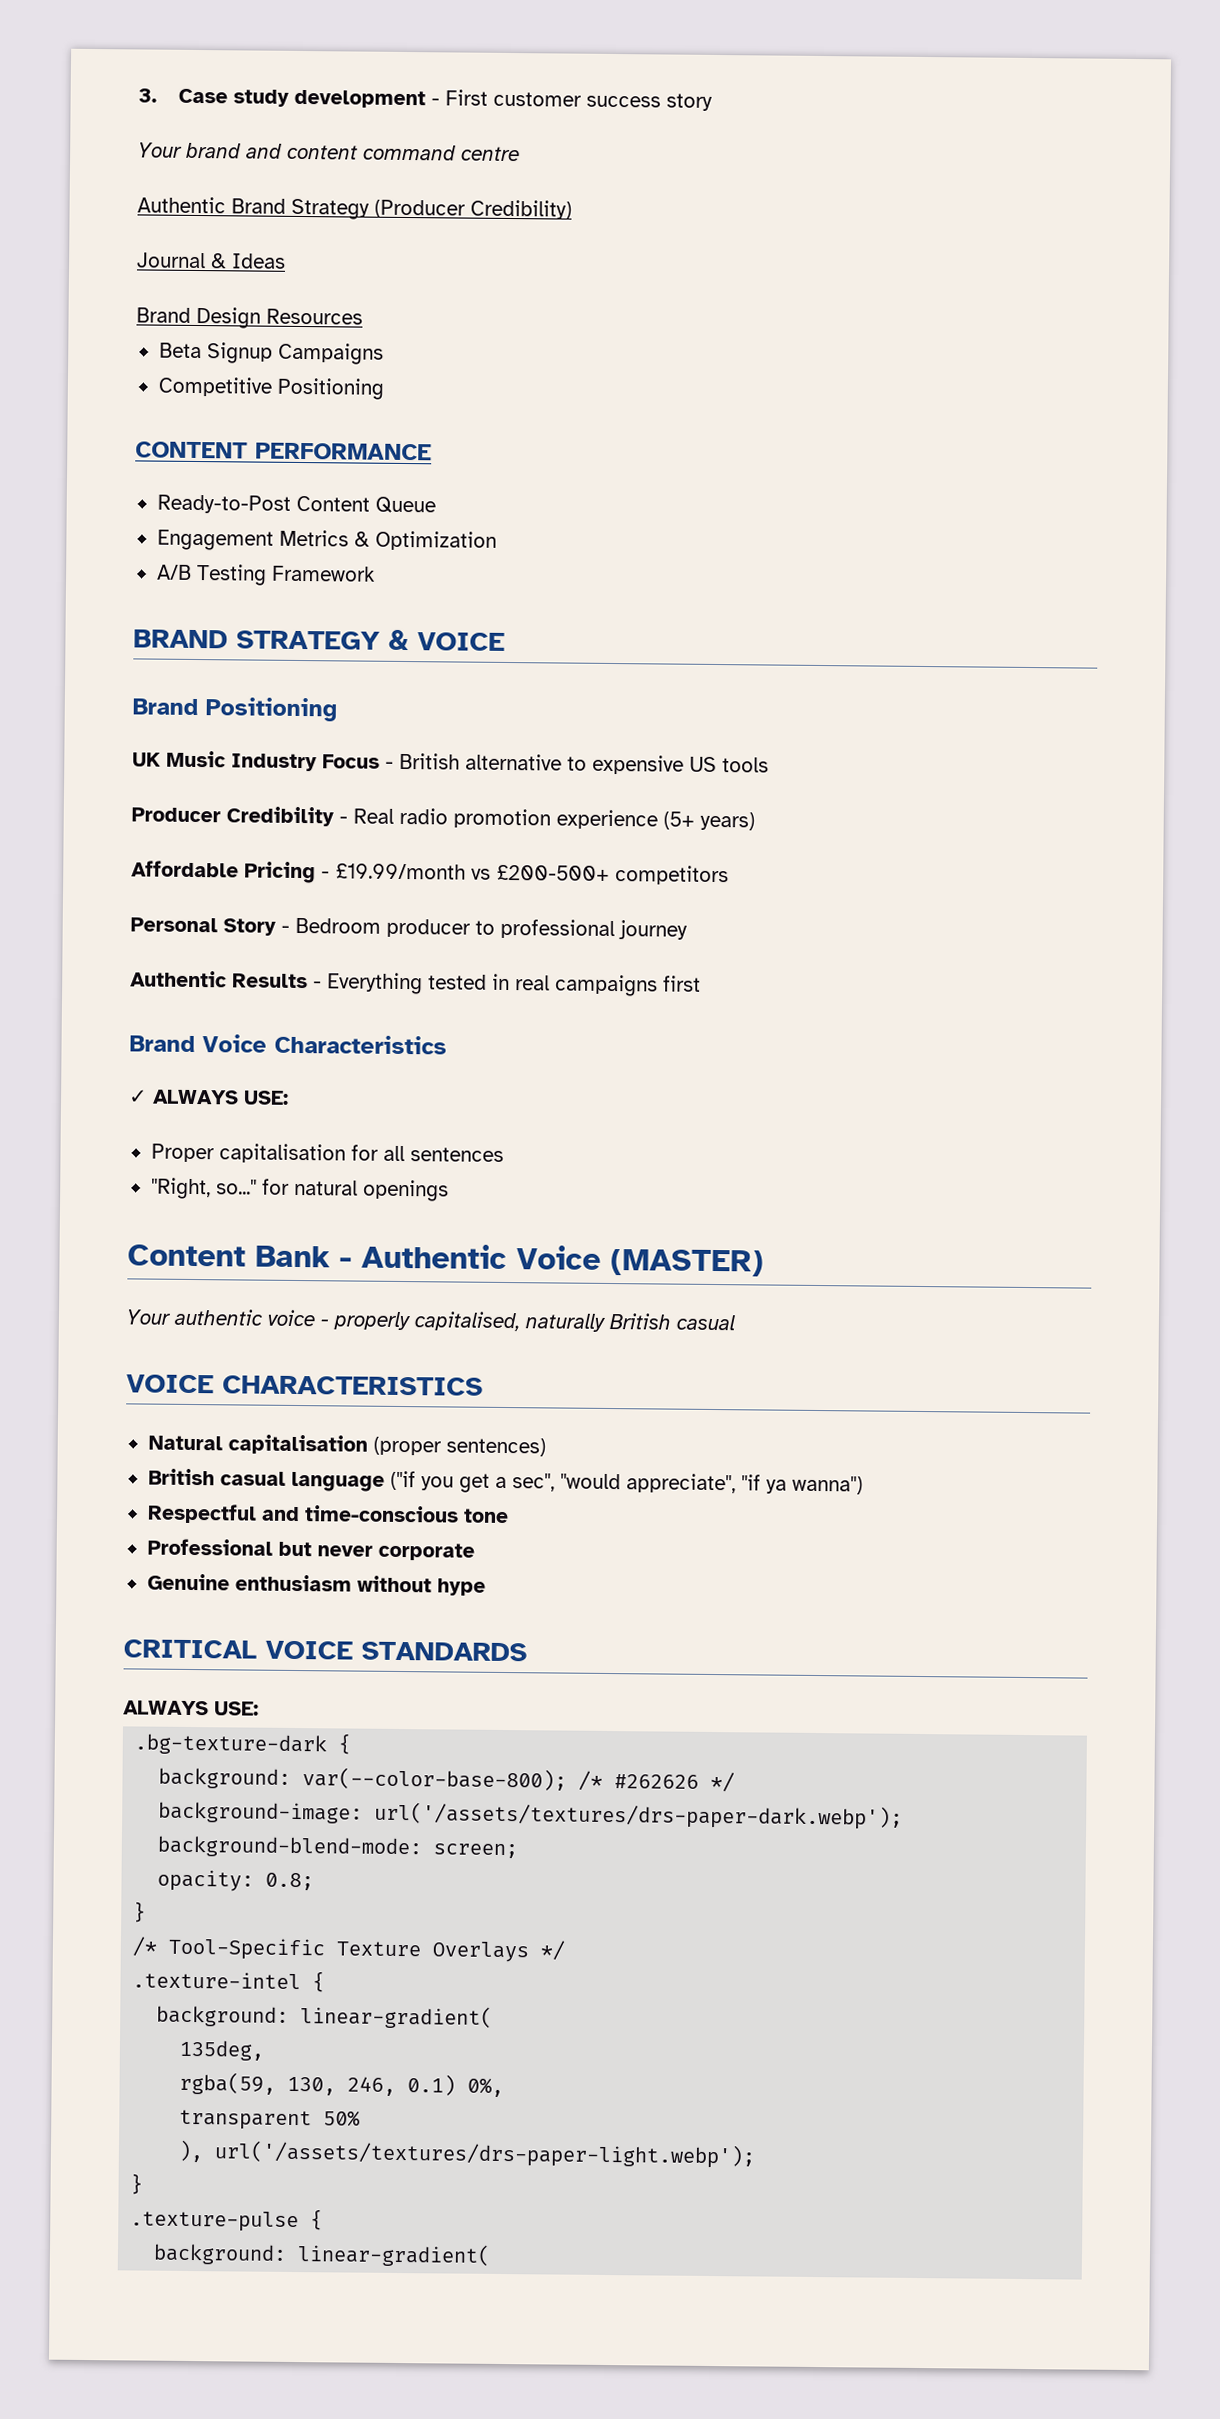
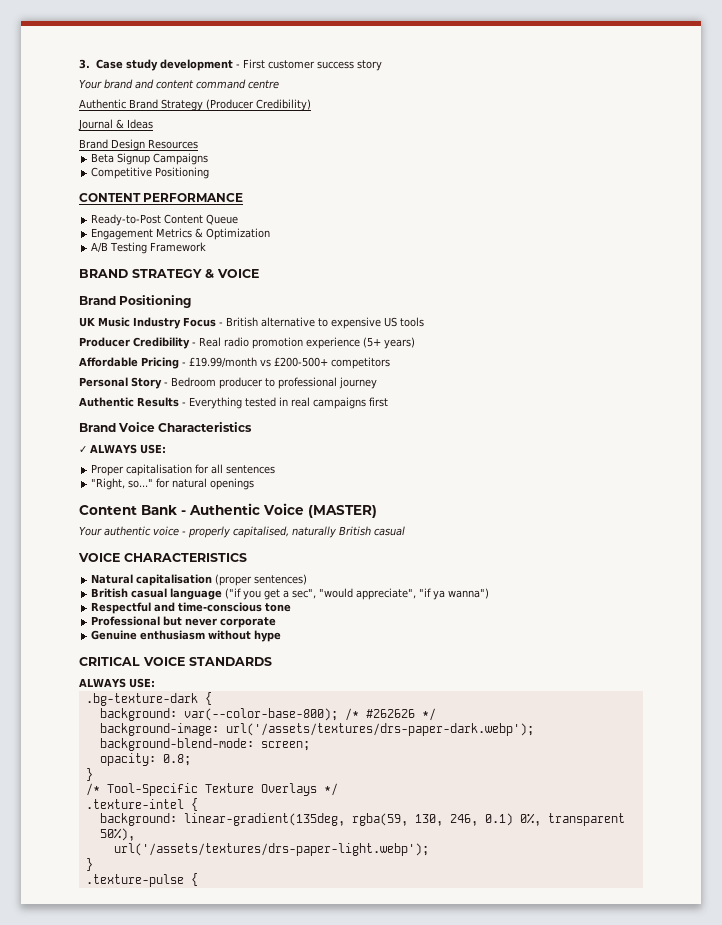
[300,2005,494,2029] [179,2039,266,2061] linear-gradient( // 135deg, // -> [183,813,345,826] linear-gradient(135deg,
[179,2109,361,2131] [178,2139,205,2163] // transparent 50% // ), -> [547,813,625,826] [99,828,135,841] transparent 50%), //
[153,2243,492,2267] // background: linear-gradient( -> (198, 879) none

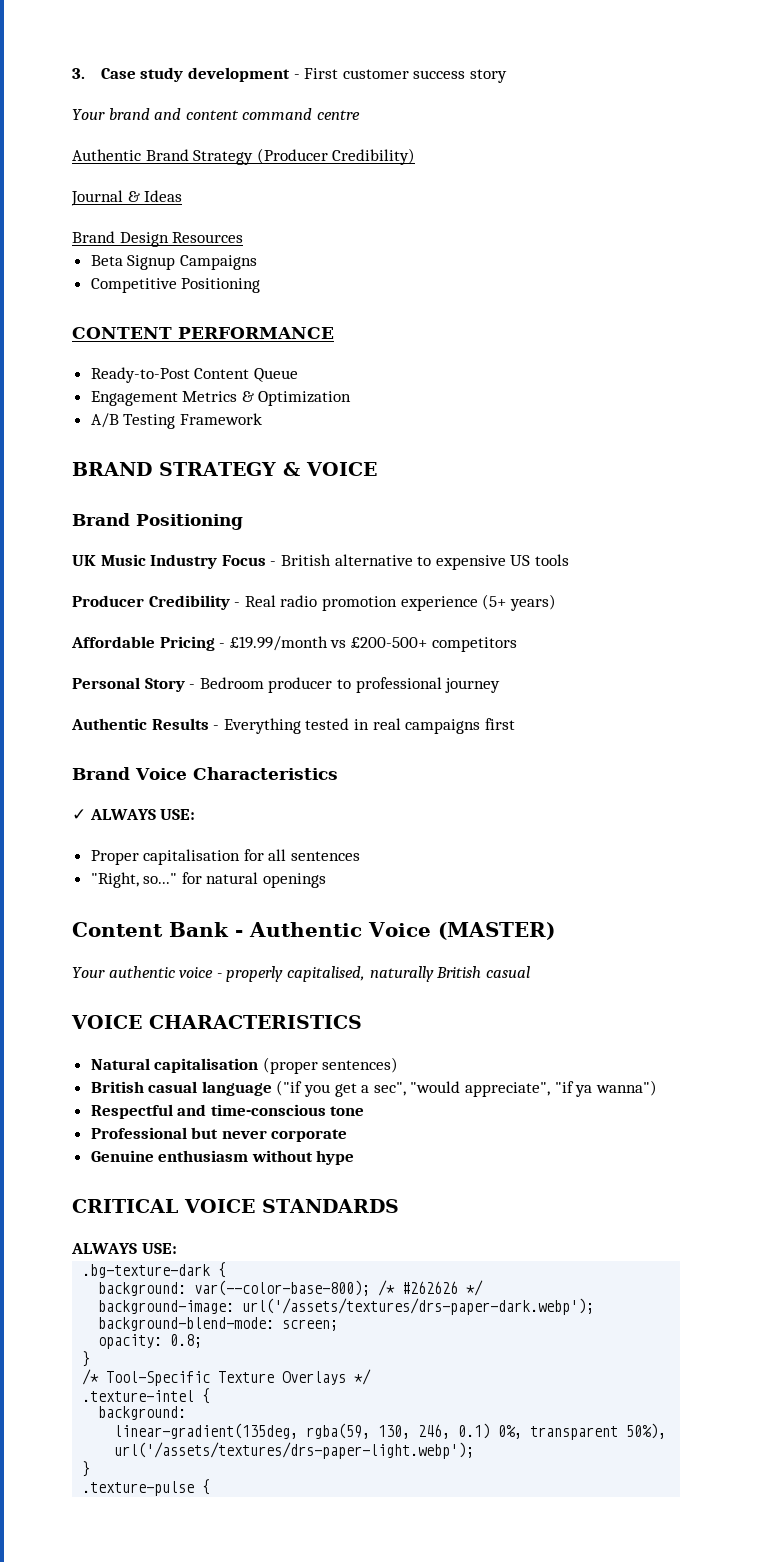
(177, 819) none -> (187, 1413) //

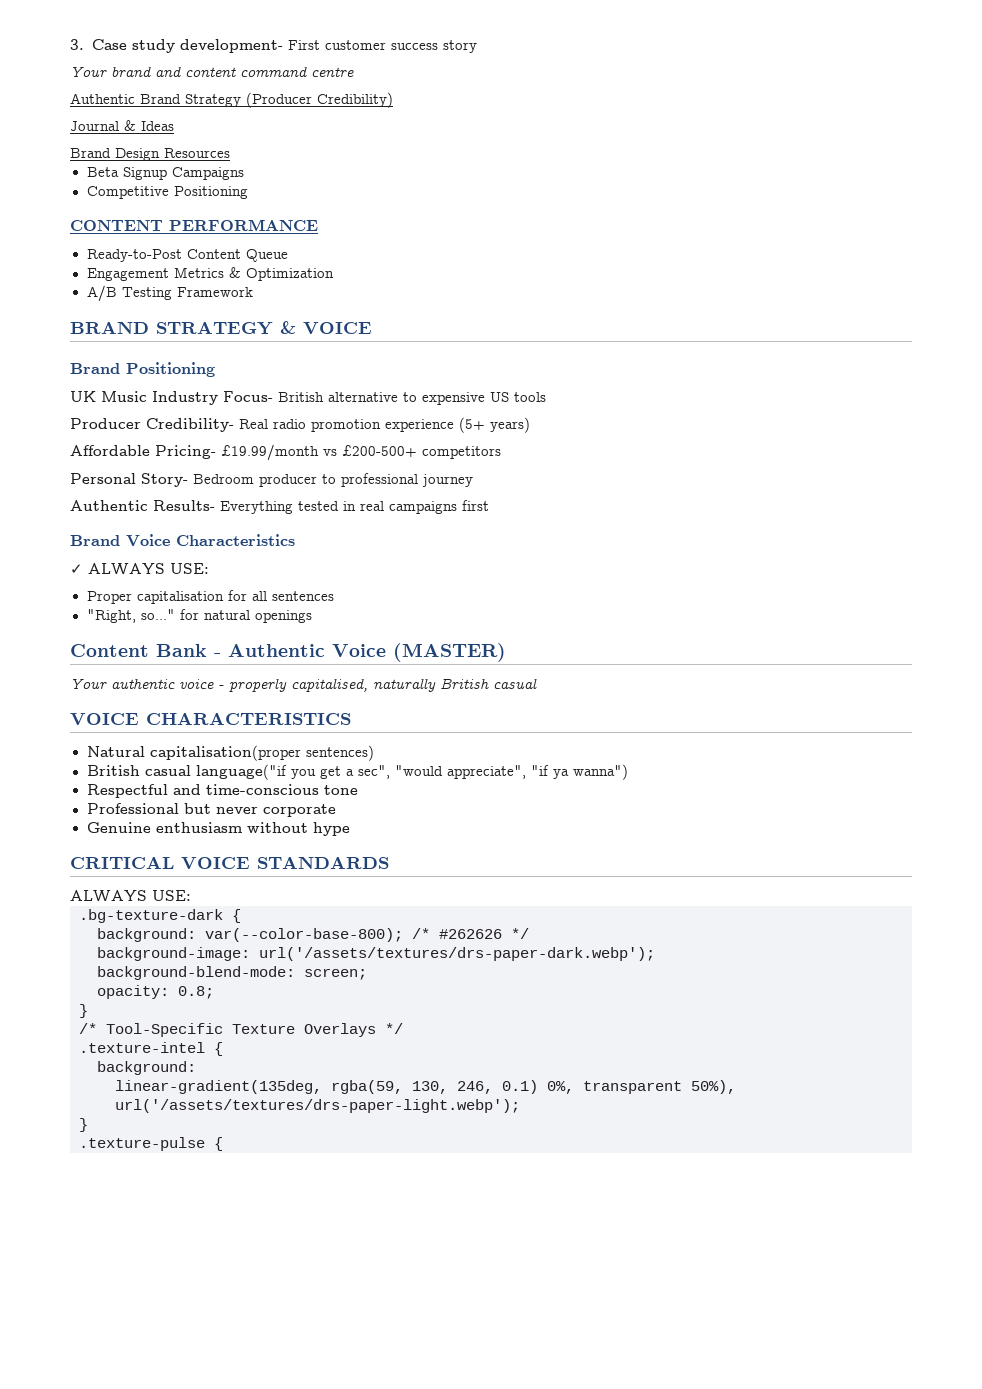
[187,67,300,82] development - -> [179,39,283,53] development-
[221,555,277,566] Focus - -> [223,391,273,402] Focus-
[148,595,241,610] Credibility - -> [146,418,234,432] Credibility-
[159,636,226,651] Pricing - -> [155,445,216,459] Pricing-
[144,678,196,692] Story - -> [141,473,188,487] Story-
[151,718,220,730] Results - -> [153,500,215,511] Results-
[154,1057,318,1074] capitalisation (proper -> [149,745,301,761] capitalisation(proper
[201,1080,303,1096] language ("if -> [195,764,287,780] language("if

